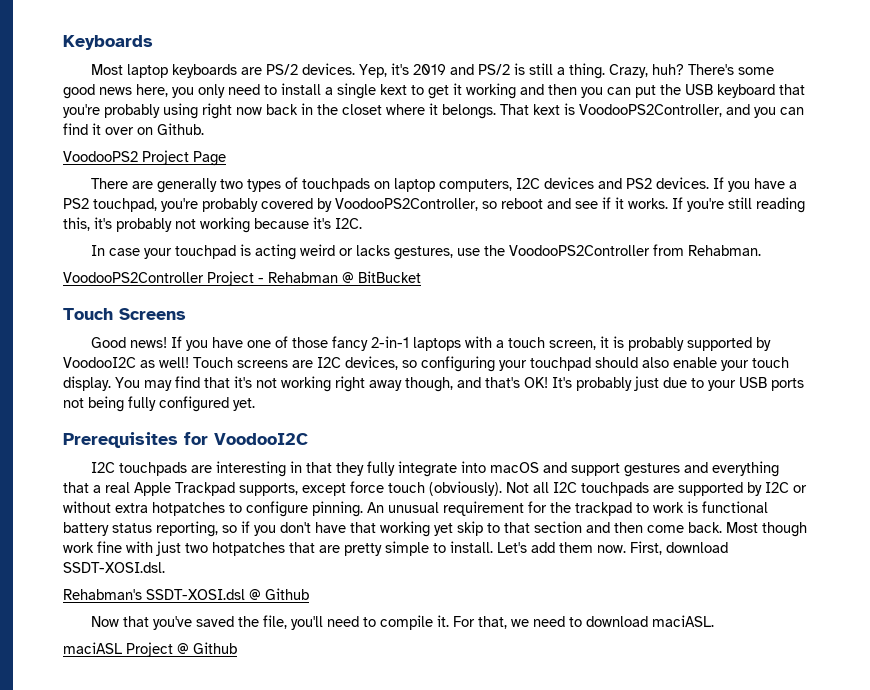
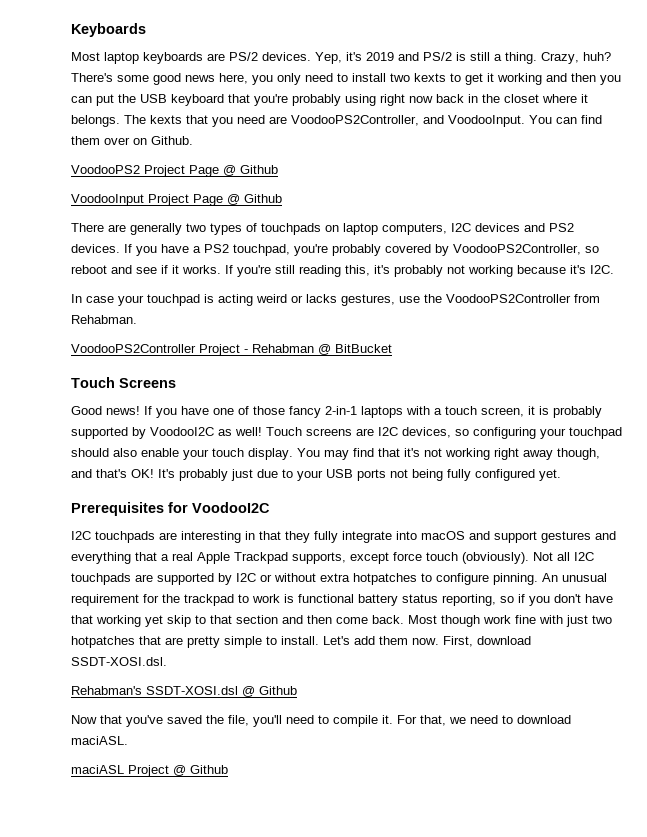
[325,83,407,99] a single kext -> [390,73,446,82] two kexts
[500,103,776,118] That kext is VoodooPS2Controller, and you -> [124,115,552,127] The kexts that you need are VoodooPS2Controller, and VoodooInput. You
[92,123,101,135] it -> [71,136,100,145] them
(226, 158) none -> [223,165,278,176] [71,194,282,206] @ Github // VoodooInput Project Page @ Github

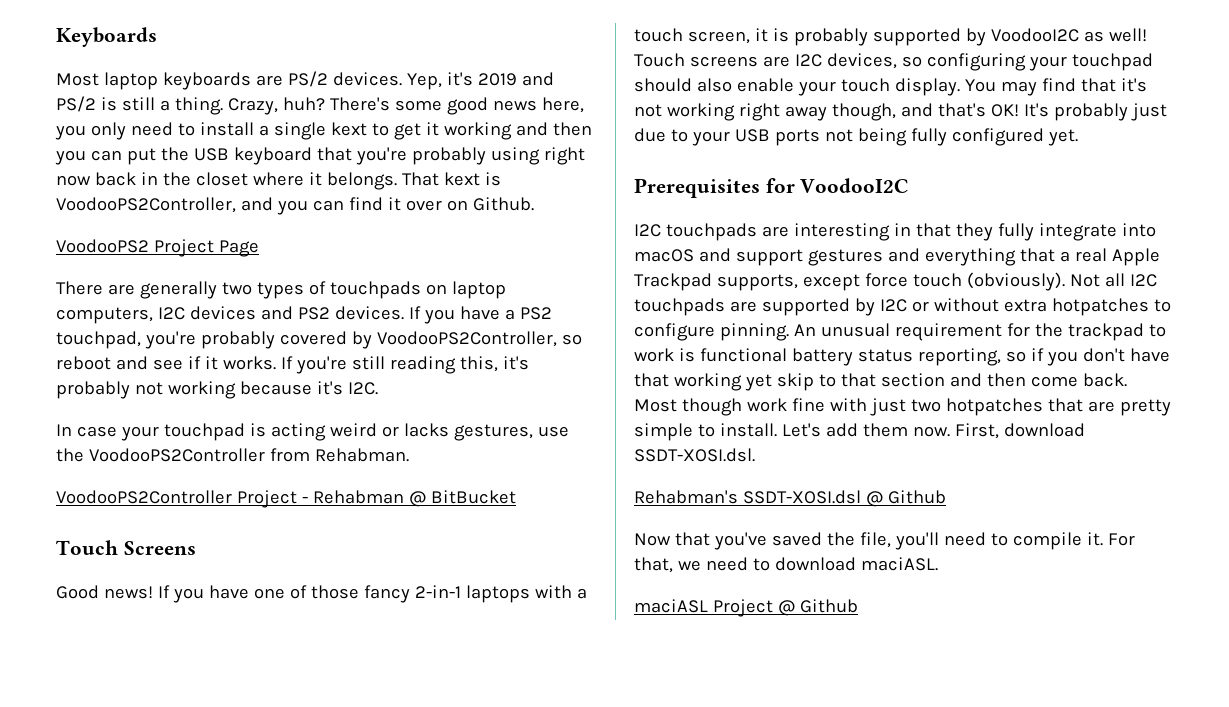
[390,73,446,82] two kexts -> [258,122,367,140] a single kext
[124,115,552,127] The kexts that you need are VoodooPS2Controller, and VoodooInput. You -> [401,172,501,186] [56,197,308,215] That kext is VoodooPS2Controller, and you
[71,136,100,145] them -> [387,197,401,211] it
[223,165,278,176] [71,194,282,206] @ Github // VoodooInput Project Page @ Github -> (259, 248) none

